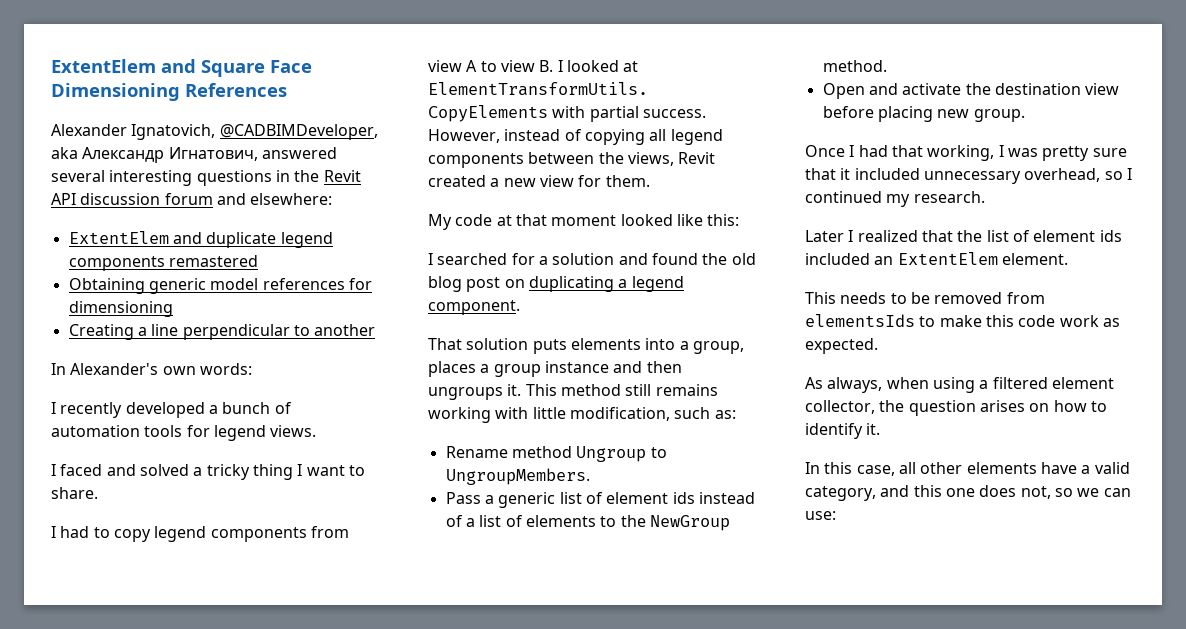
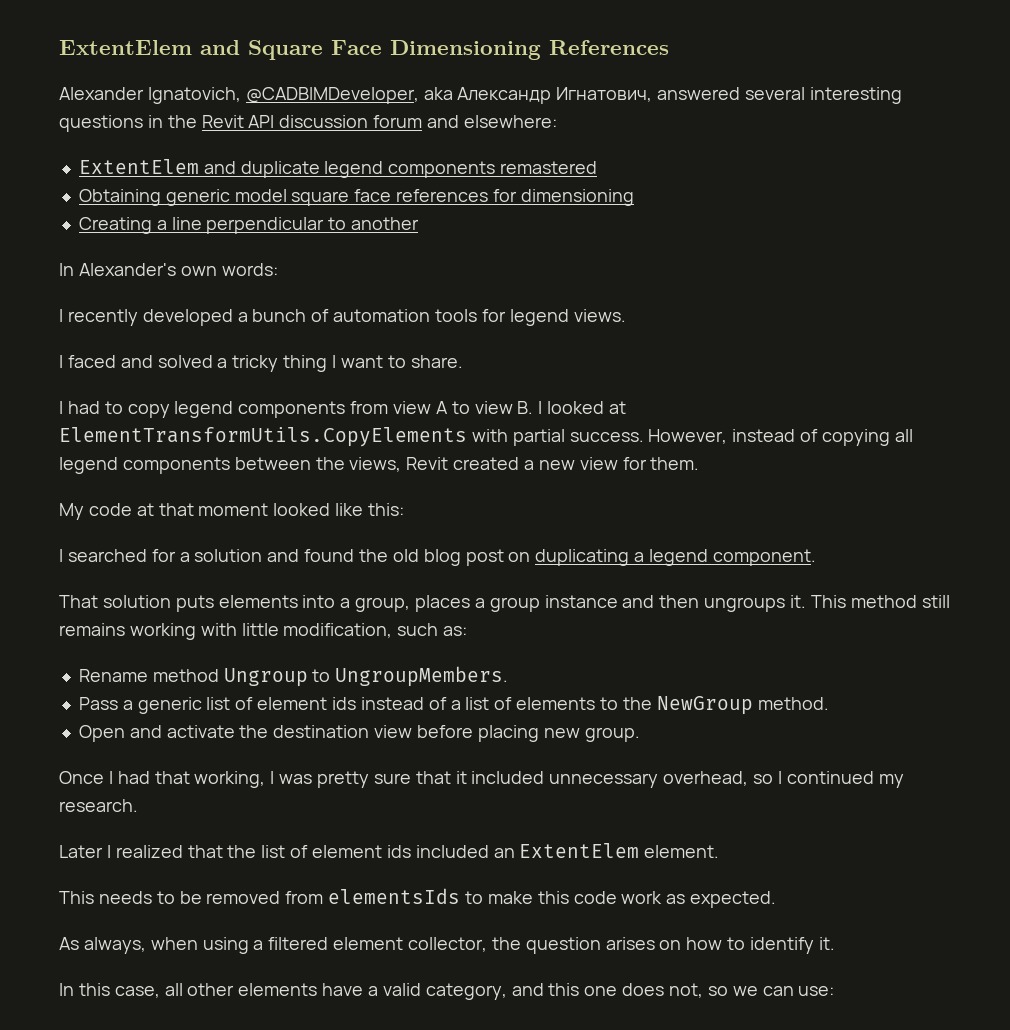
(259, 284) none -> [291,189,392,206] square face

